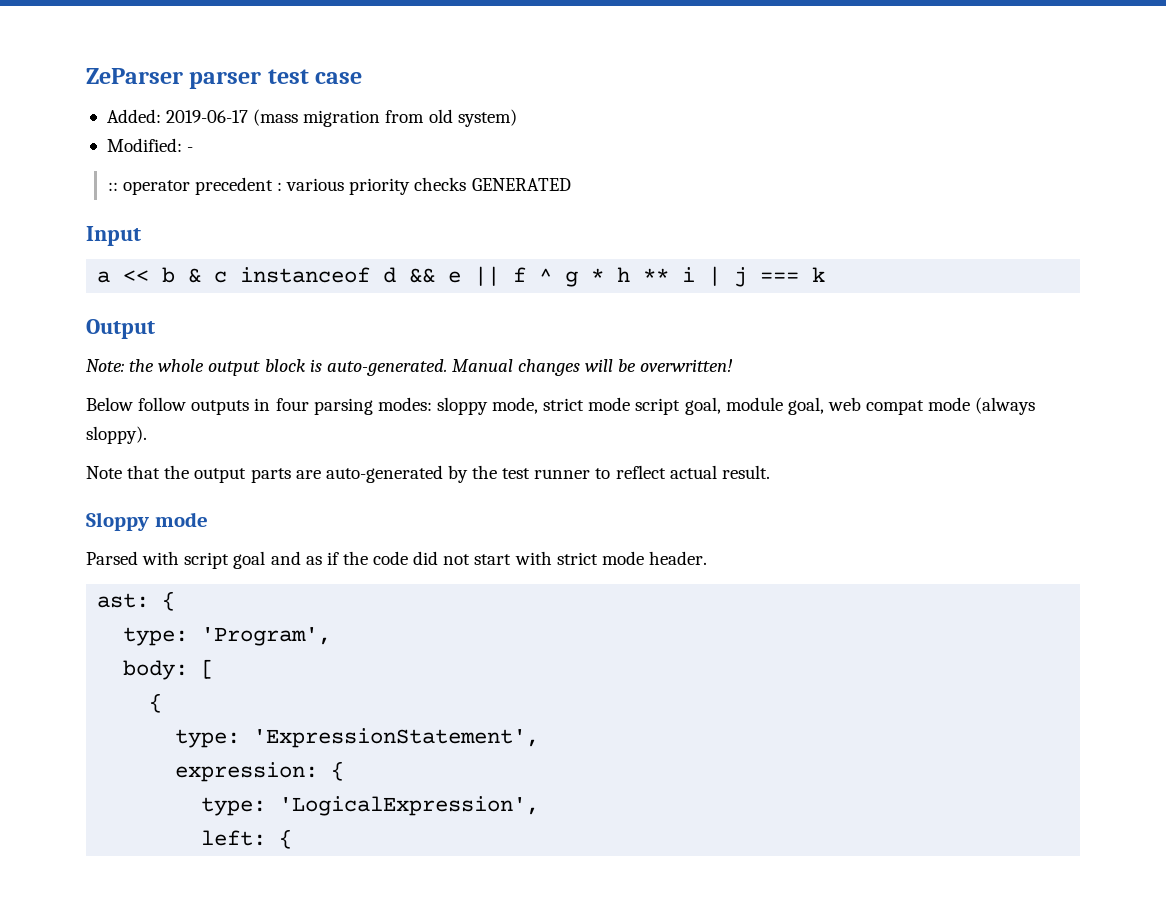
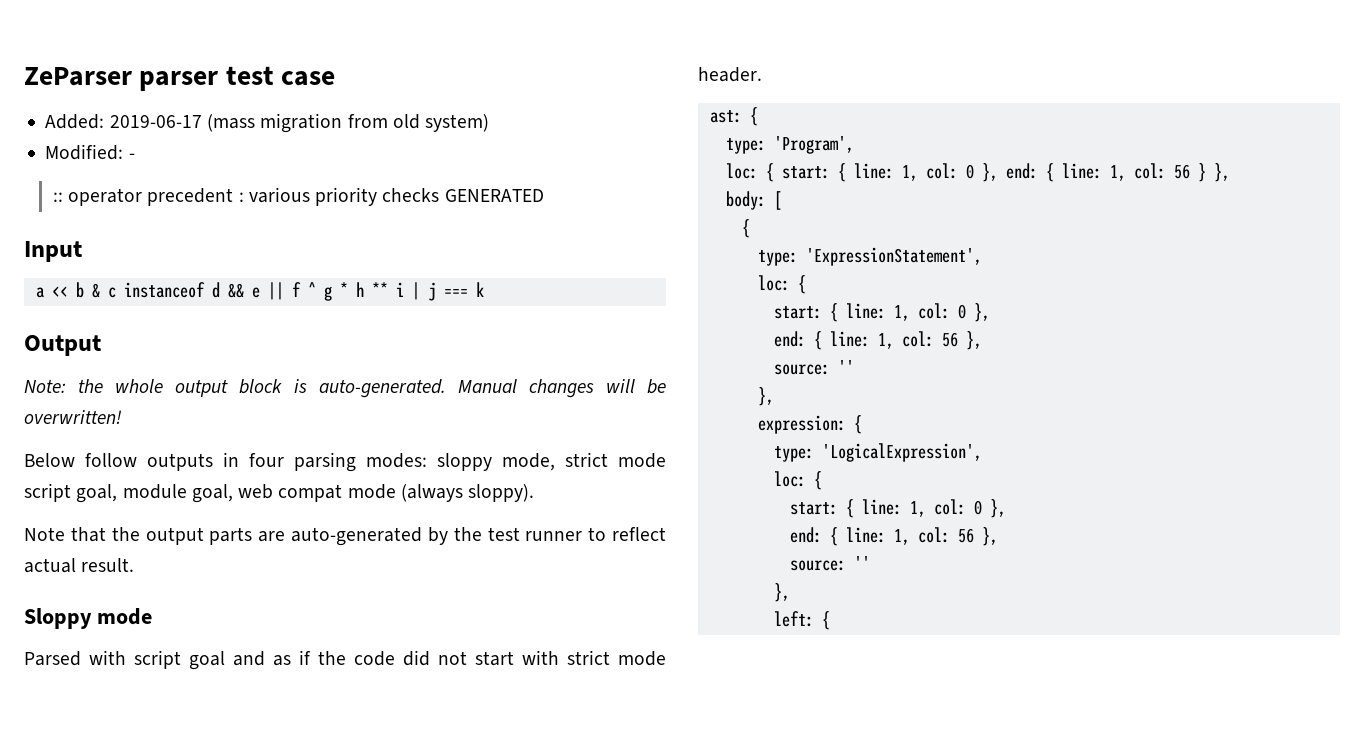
(332, 636) none -> [725,163,1230,182] // loc: { start: { line: 1, col: 0 }, end: { line: 1, col: 56 } },
[175,761,345,782] [201,796,540,816] expression: { // type: 'LogicalExpression', -> [757,275,806,294] [773,303,990,322] [773,331,982,350] [773,360,854,375] [757,387,774,406] [757,415,862,434] [773,443,982,462] [773,471,822,490] [789,499,1006,518] [789,527,998,546] [789,556,870,571] [773,583,790,602] loc: { // start: { line: 1, col: 0 }, // end: { line: 1, col: 56 }, // source: '' // }, // expression: { // type: 'LogicalExpression', // loc: { // start: { line: 1, col: 0 }, // end: { line: 1, col: 56 }, // source: '' // },

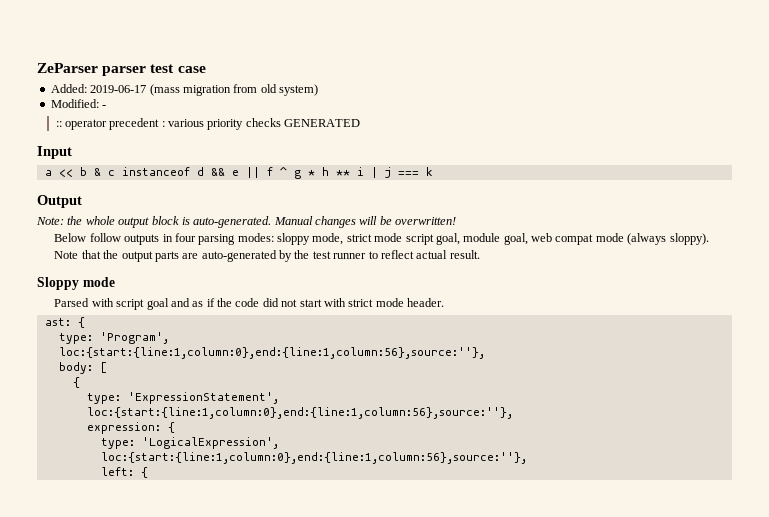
[725,163,1230,182] loc: { start: { line: 1, col: 0 }, end: { line: 1, col: 56 } }, -> [58,347,485,359] loc:{start:{line:1,column:0},end:{line:1,column:56},source:''},
[757,275,806,294] [773,303,990,322] [773,331,982,350] [773,360,854,375] [757,387,774,406] [757,415,862,434] [773,443,982,462] [773,471,822,490] [789,499,1006,518] [789,527,998,546] [789,556,870,571] [773,583,790,602] loc: { // start: { line: 1, col: 0 }, // end: { line: 1, col: 56 }, // source: '' // }, // expression: { // type: 'LogicalExpression', // loc: { // start: { line: 1, col: 0 }, // end: { line: 1, col: 56 }, // source: '' // }, -> [86,407,513,419] [86,422,175,434] [100,437,279,449] [100,452,527,464] loc:{start:{line:1,column:0},end:{line:1,column:56},source:''}, // expression: { // type: 'LogicalExpression', // loc:{start:{line:1,column:0},end:{line:1,column:56},source:''},

